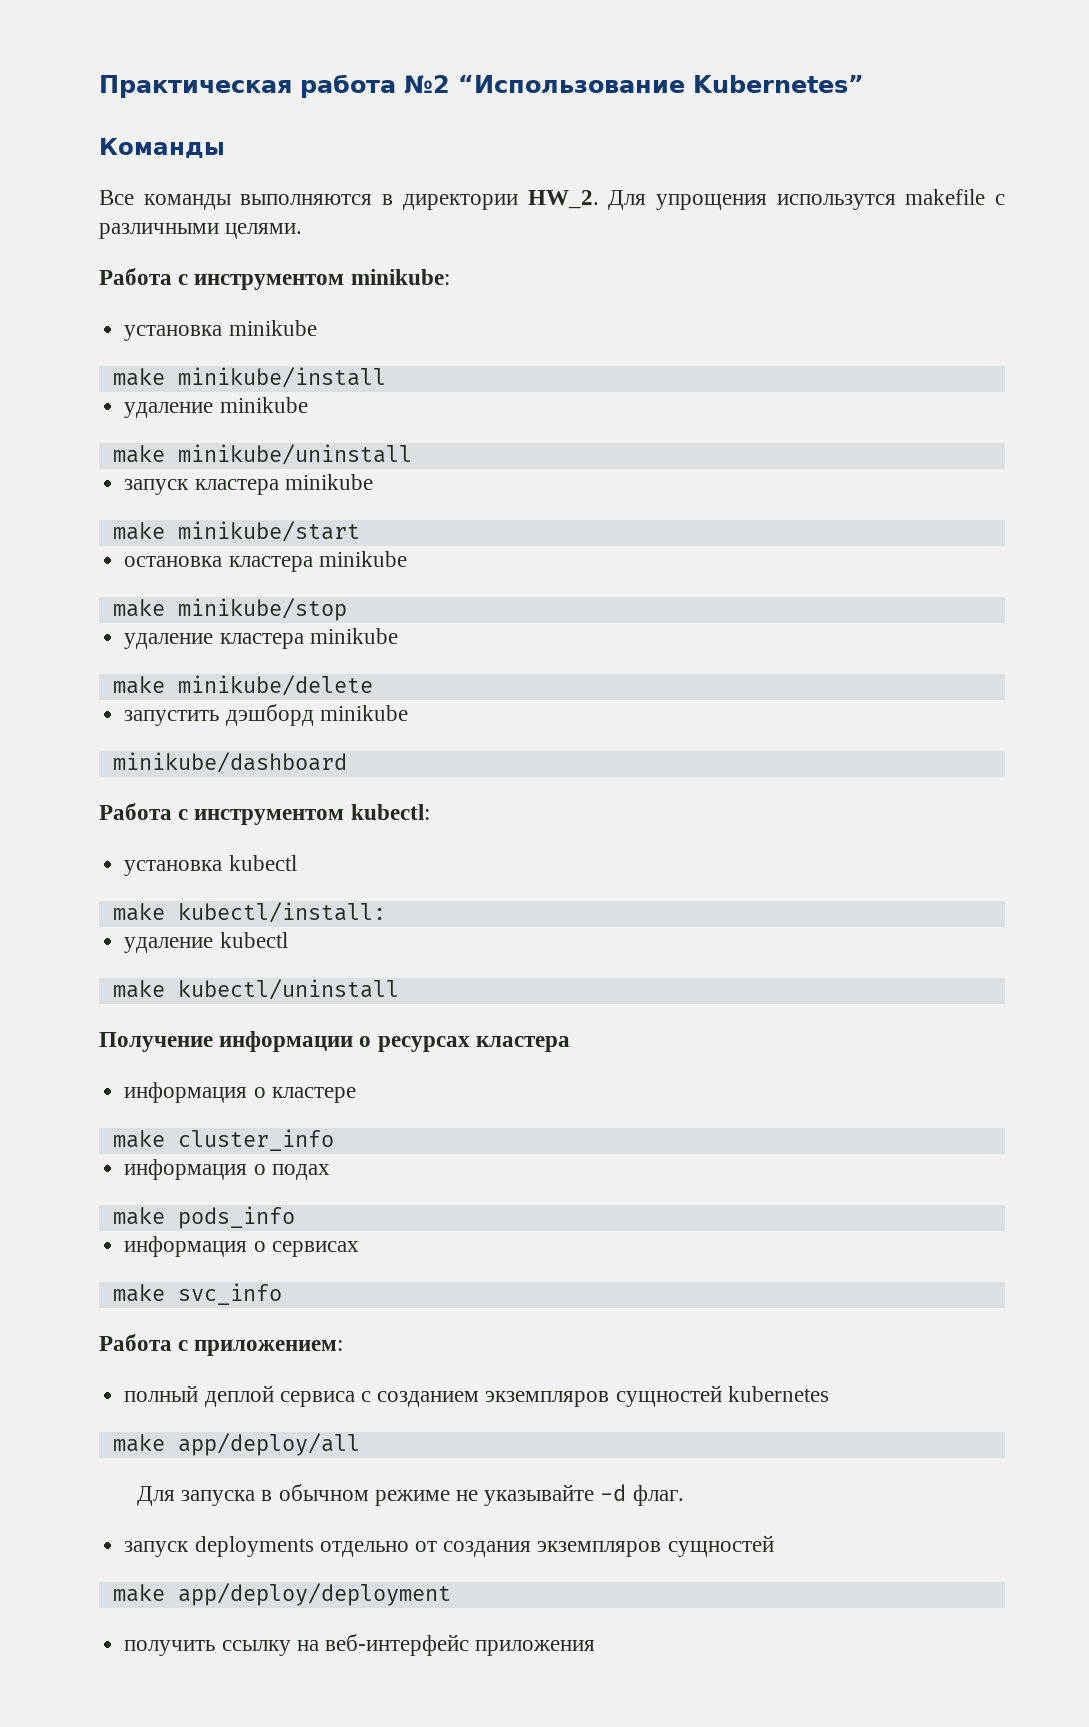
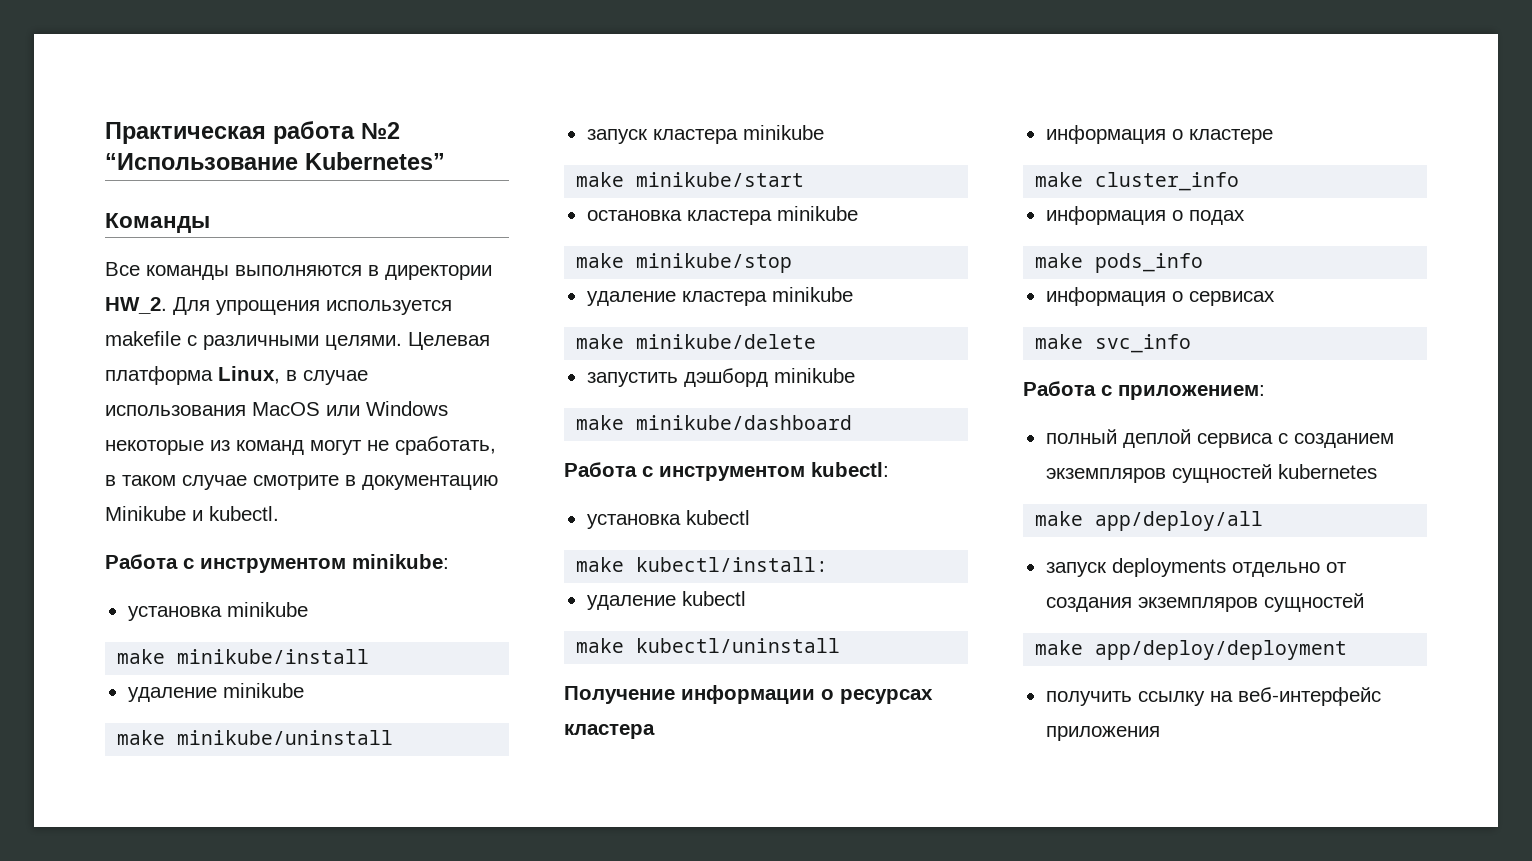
[776,194,896,210] использутся -> [326,300,452,315] используется
(303, 231) none -> [408,332,490,350] [105,366,368,385] [105,401,448,416] [105,436,496,455] [105,475,498,490] [105,506,279,521] Целевая платформа Linux, в случае использования MacOS или Windows некоторые из команд могут не сработать, в таком случае смотрите в документацию Minikube и kubectl.
(408, 713) none -> [576,415,625,430] make
[136,1484,684,1506] // Для запуска в обычном режиме не указывайте -d флаг. -> (1264, 521) none

